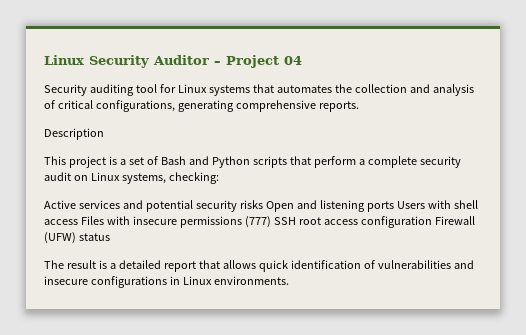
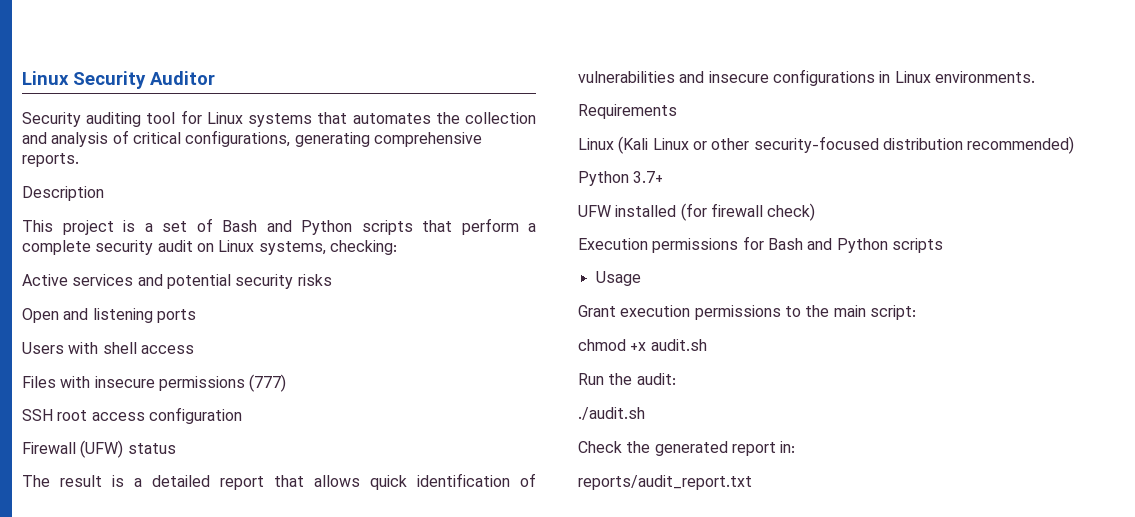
[214,55,302,68] – Project 04 -> (215, 78) none
(263, 204) none -> (332, 280) //
(394, 206) none -> (196, 316) //
(78, 222) none -> (194, 349) //
(271, 222) none -> (287, 383) //
(432, 222) none -> (242, 415) //
(289, 280) none -> [578,104,677,119] [578,136,1075,154] [578,171,664,186] [578,203,816,221] [578,236,943,253] [595,271,641,286] [578,305,916,320] [578,339,707,351] [578,373,676,385] [578,407,645,420] [578,441,796,456] [578,475,752,490] // Requirements // Linux (Kali Linux or other security-focused distribution recommended) // Python 3.7+ // UFW installed (for firewall check) // Execution permissions for Bash and Python scripts // Usage // Grant execution permissions to the main script: // chmod +x audit.sh // Run the audit: // ./audit.sh // Check the generated report in: // reports/audit_report.txt

